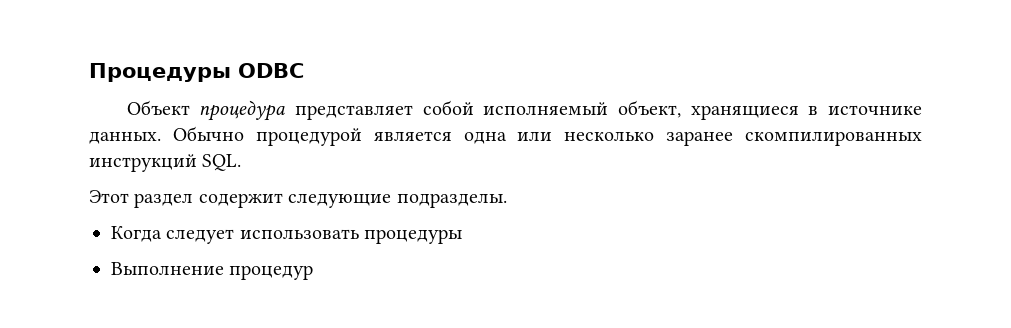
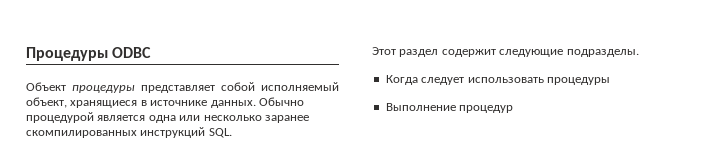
[199,100,286,121] процедура -> [72,85,135,93] процедуры

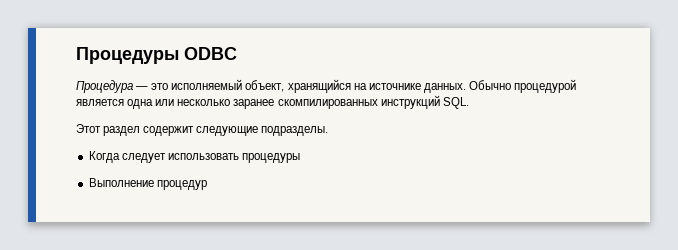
[26,82,339,93] [26,97,147,108] Объект процедуры представляет собой исполняемый объект, хранящиеся в -> [76,79,367,93] Процедура — это исполняемый объект, хранящийся на

